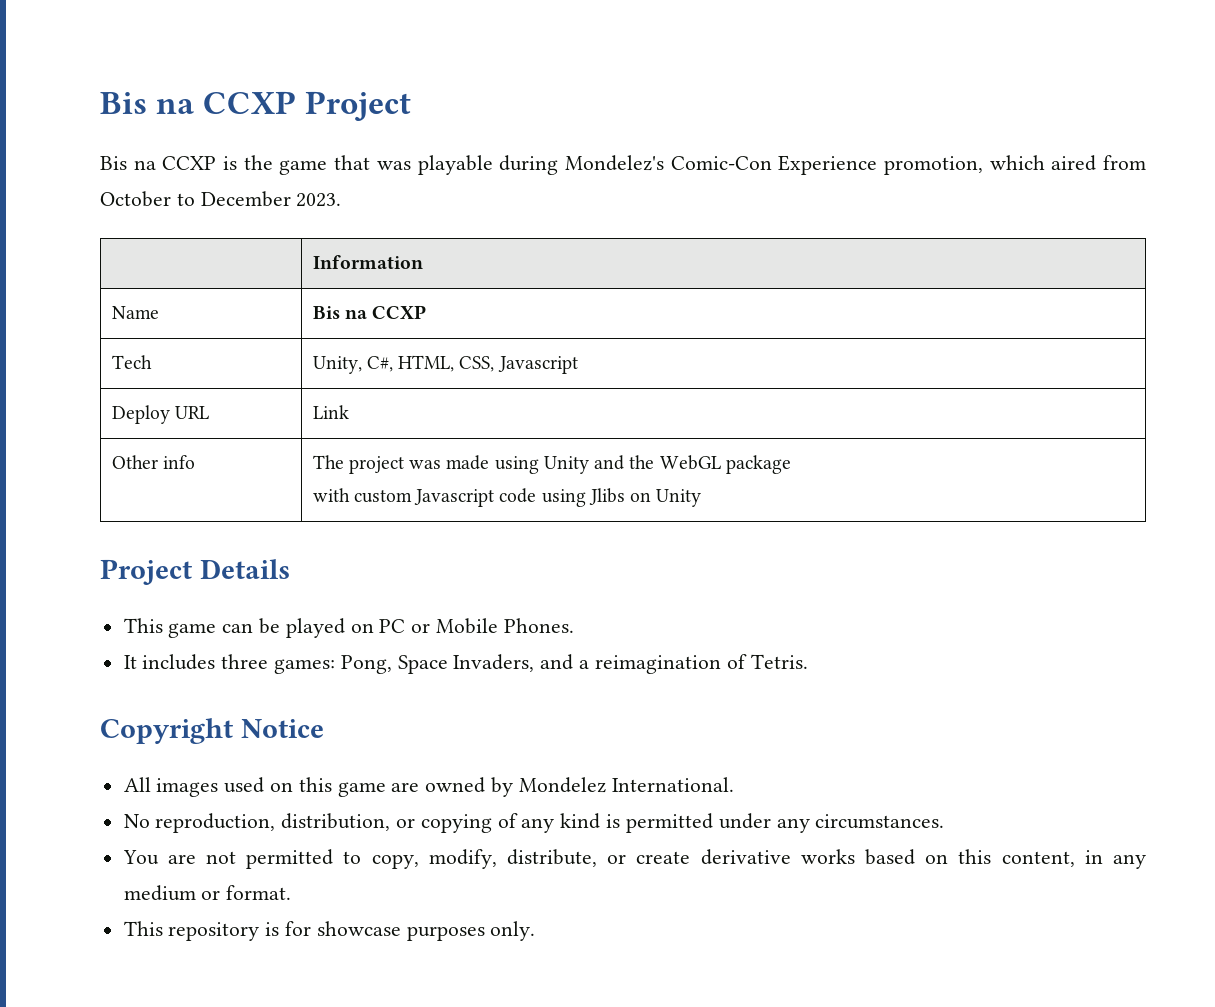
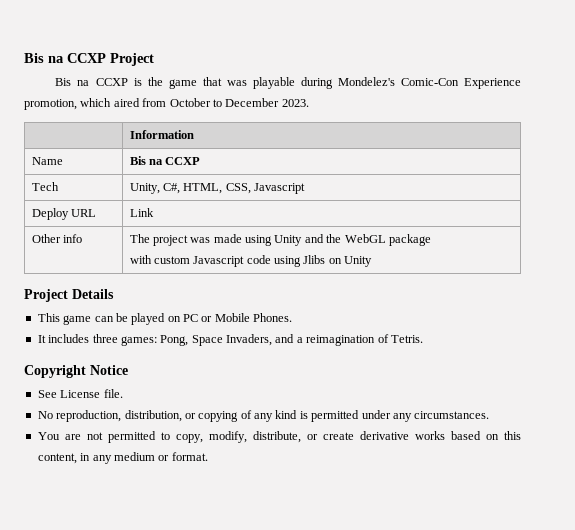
[123,777,734,797] All images used on this game are owned by Mondelez International. -> [37,389,123,398] See License file.
[123,921,536,941] // This repository is for showcase purposes only. -> (208, 456) none

